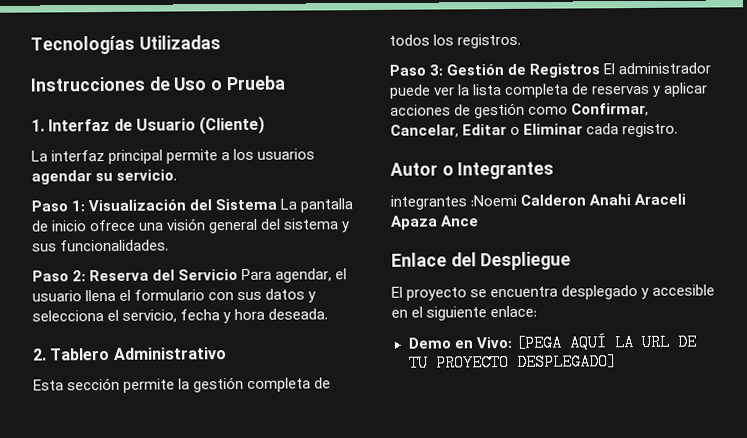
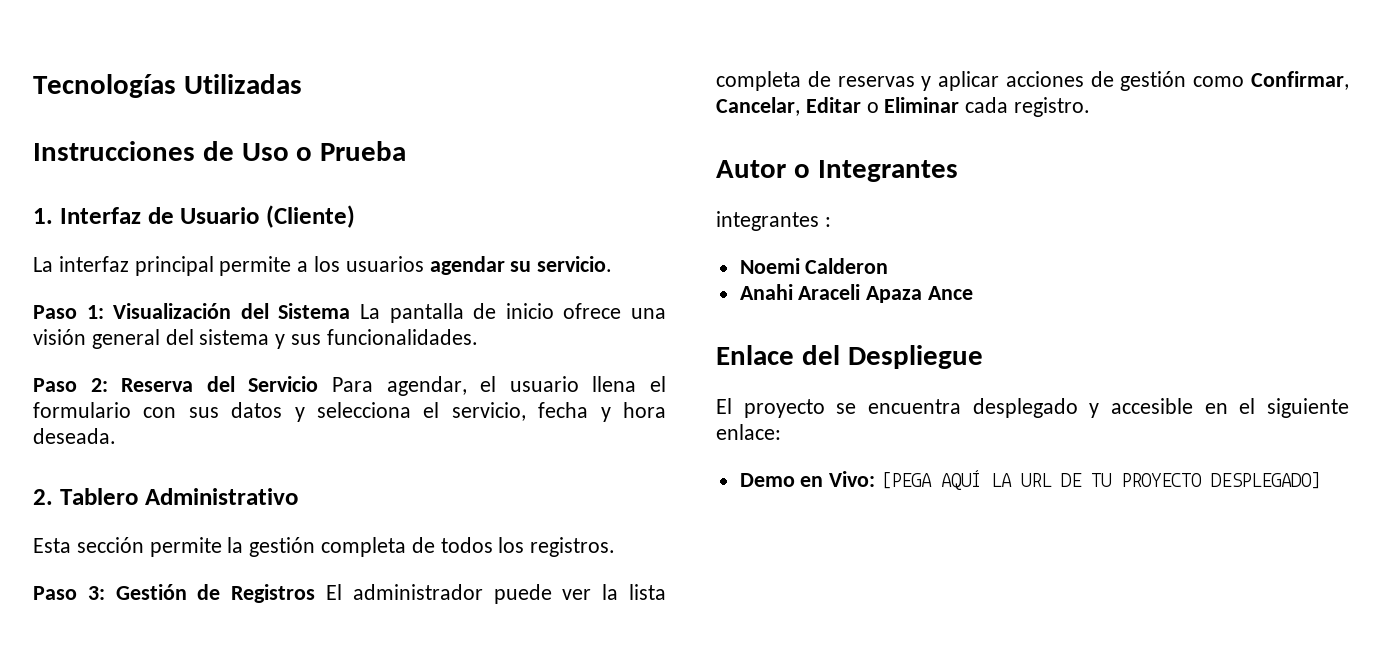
[470,194,518,207] :Noemi -> [824,217,831,227] [739,258,800,274] : // Noemi
(587, 200) none -> (889, 266) //

